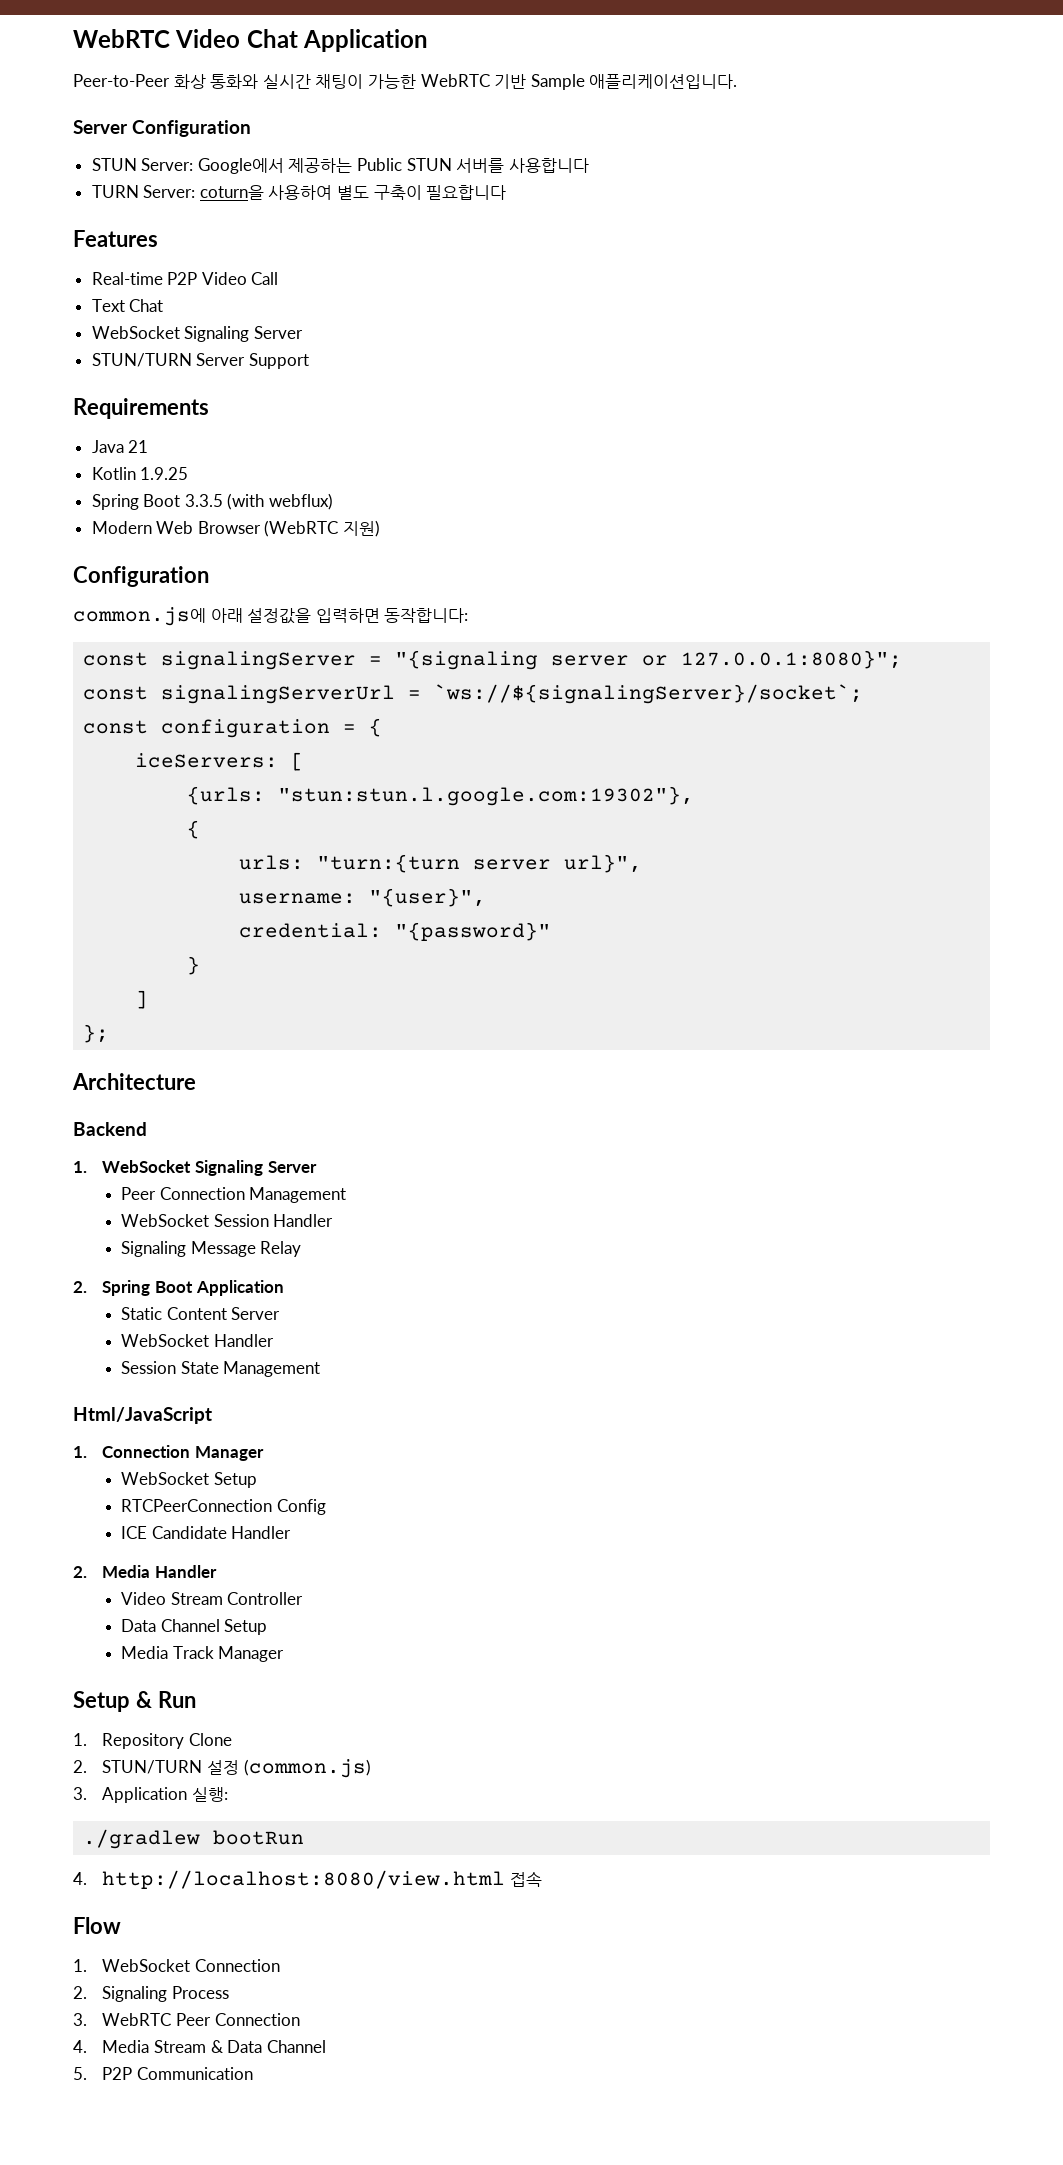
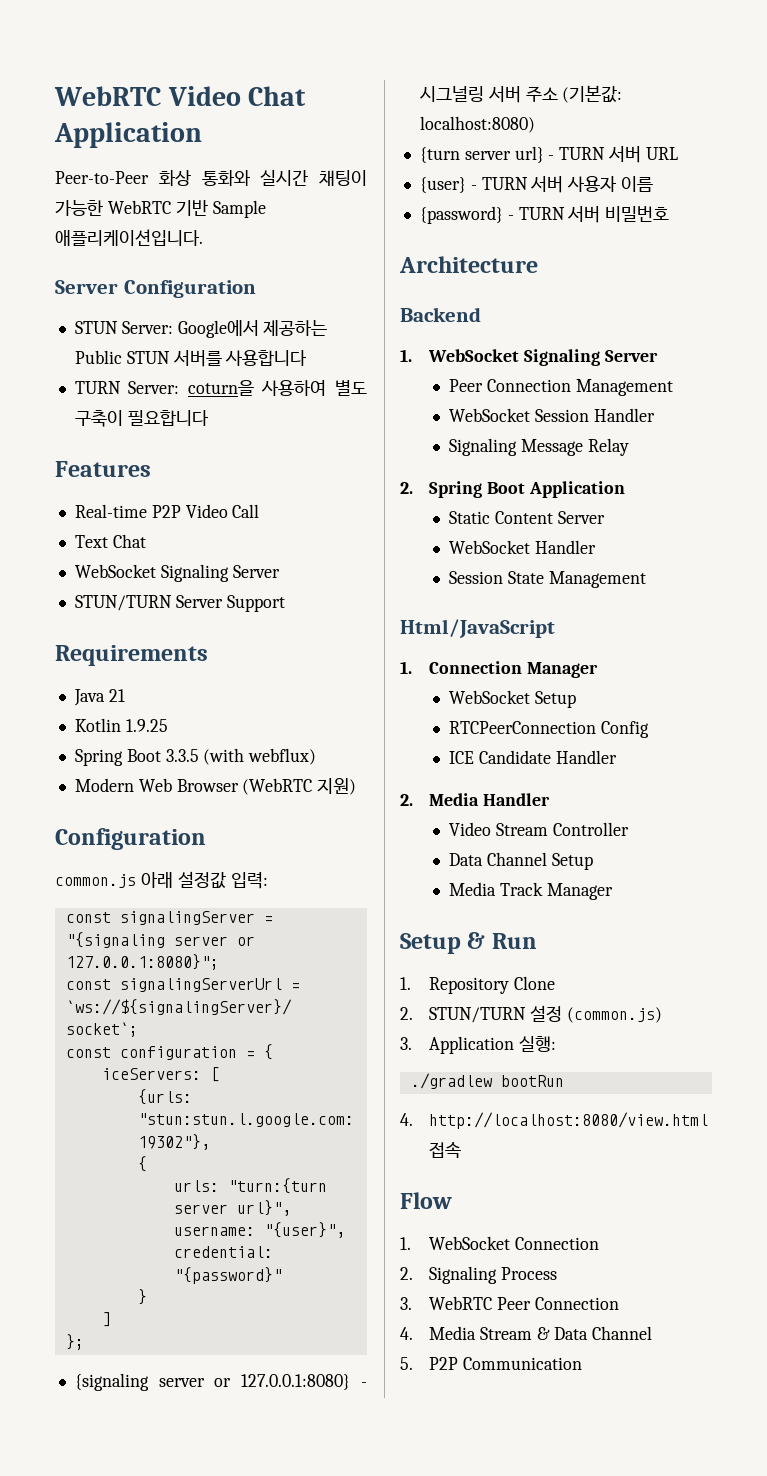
[73,607,469,626] common.js에 아래 설정값을 입력하면 동작합니다: -> [55,871,268,889] common.js 아래 설정값 입력:
(110, 1033) none -> [74,1373,367,1391] [419,85,623,103] [419,116,535,133] [419,146,678,163] [419,176,654,193] [419,206,670,224] // {signaling server or 127.0.0.1:8080} - 시그널링 서버 주소 (기본값: localhost:8080) // {turn server url} - TURN 서버 URL // {user} - TURN 서버 사용자 이름 // {password} - TURN 서버 비밀번호

